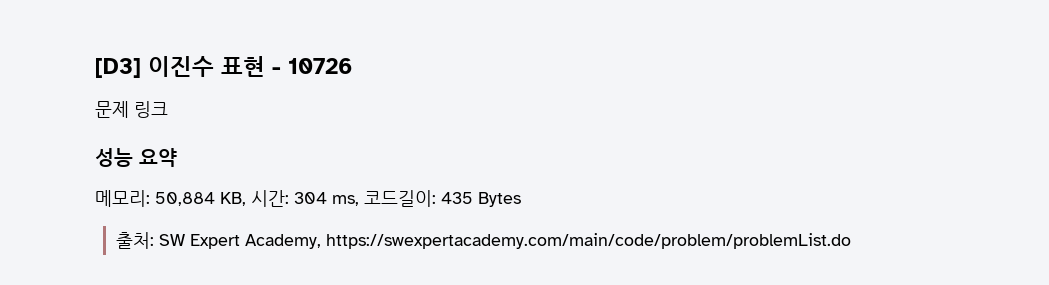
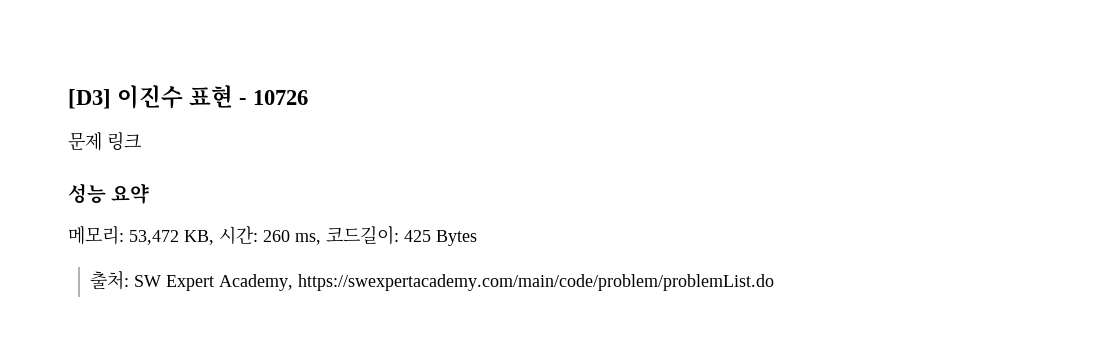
[155,192,215,206] 50,884 -> [129,230,179,245] 53,472
[294,192,327,204] 304 -> [263,230,290,242] 260
[441,192,473,204] 435 -> [404,230,431,242] 425

